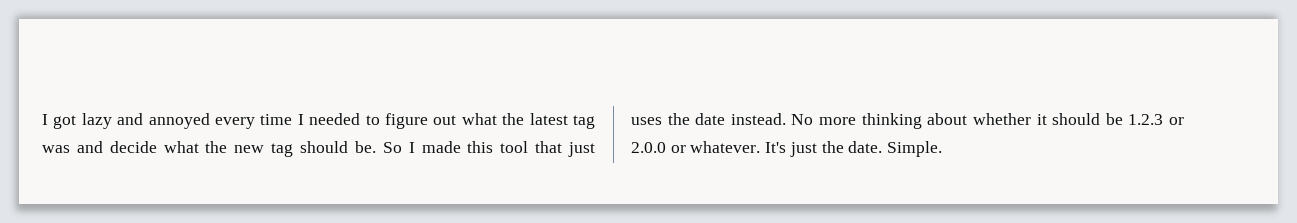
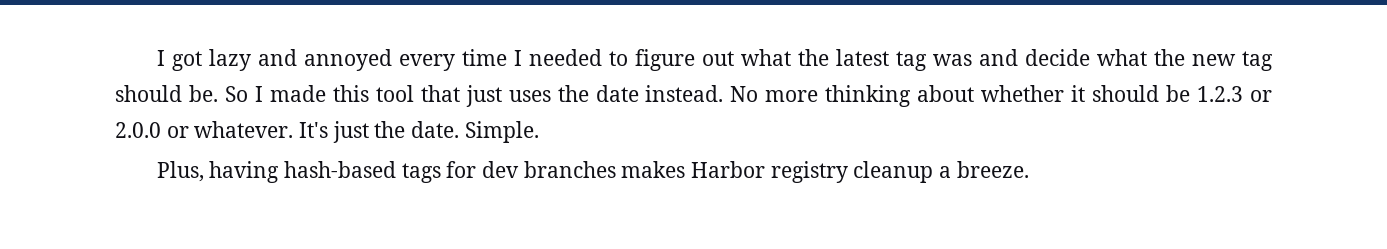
(943, 149) none -> [156,161,1029,183] // Plus, having hash-based tags for dev branches makes Harbor registry cleanup a breeze.

